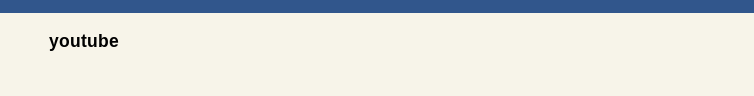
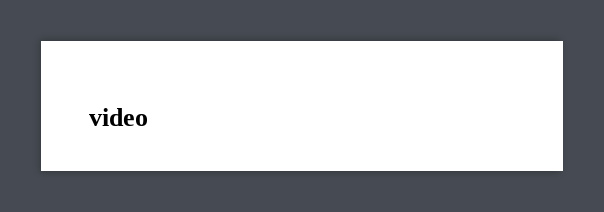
[49,34,119,51] youtube -> [89,108,148,126] video

